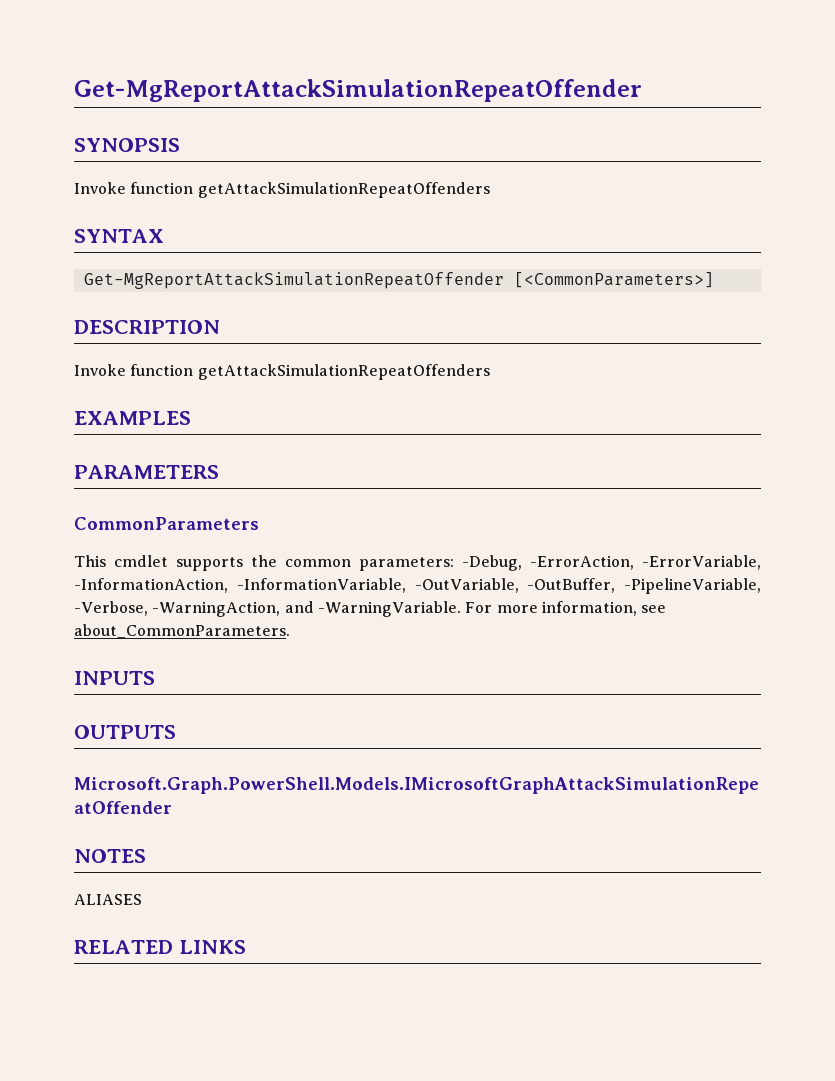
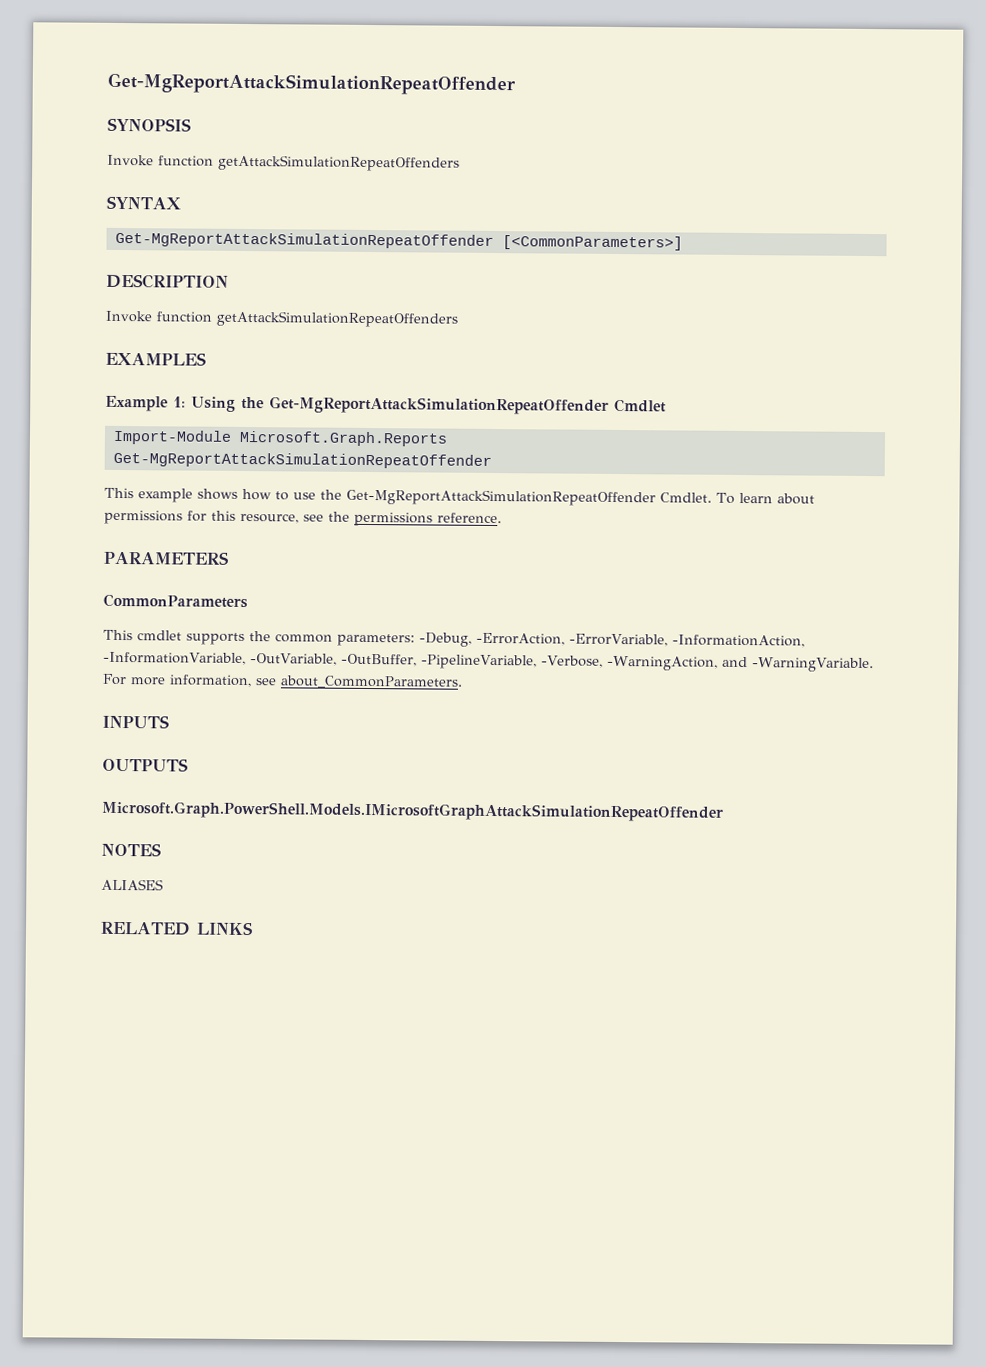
(191, 418) none -> [105,395,666,415] [112,429,448,447] [112,451,492,469] [104,487,815,507] [104,509,502,527] // Example 1: Using the Get-MgReportAttackSimulationRepeatOffender Cmdlet // Import-Module Microsoft.Graph.Reports // Get-MgReportAttackSimulationRepeatOffender // This example shows how to use the Get-MgReportAttackSimulationRepeatOffender Cmdlet. To learn about permissions for this resource, see the permissions reference.

